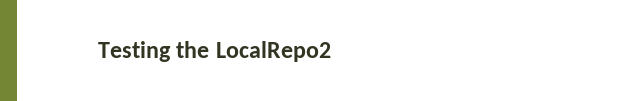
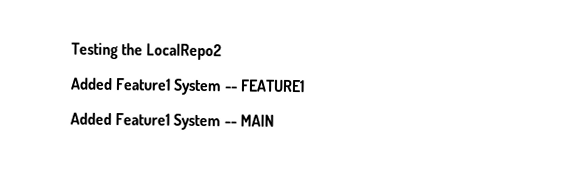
(331, 51) none -> [70,77,305,96] [70,112,274,131] // Added Feature1 System -- FEATURE1 // Added Feature1 System -- MAIN

